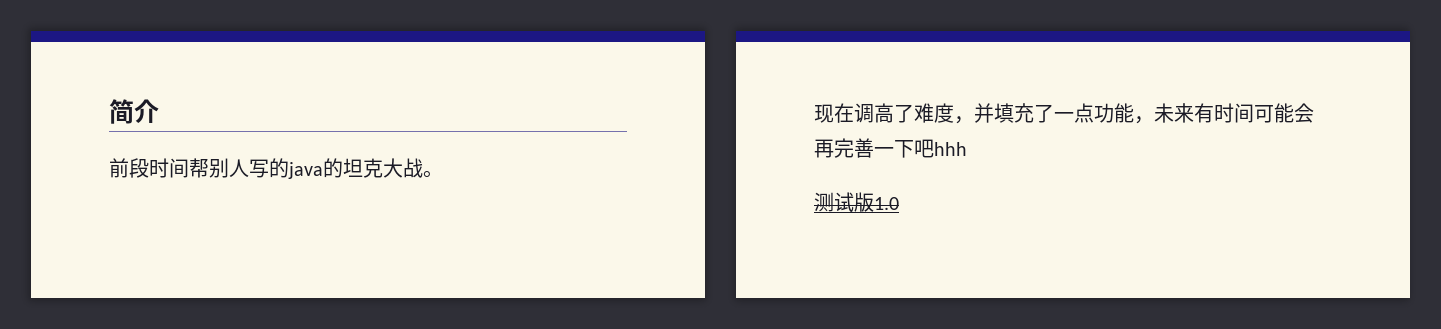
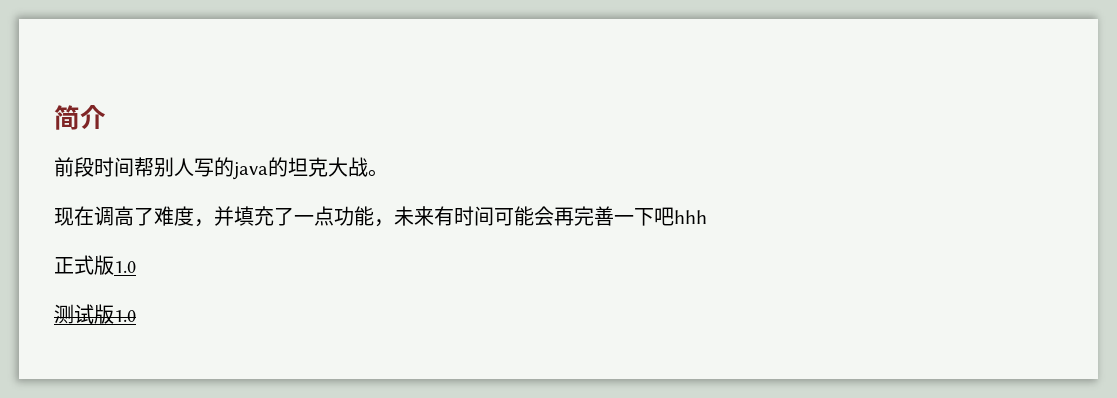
(967, 149) none -> [54,255,136,275] // 正式版1.0

